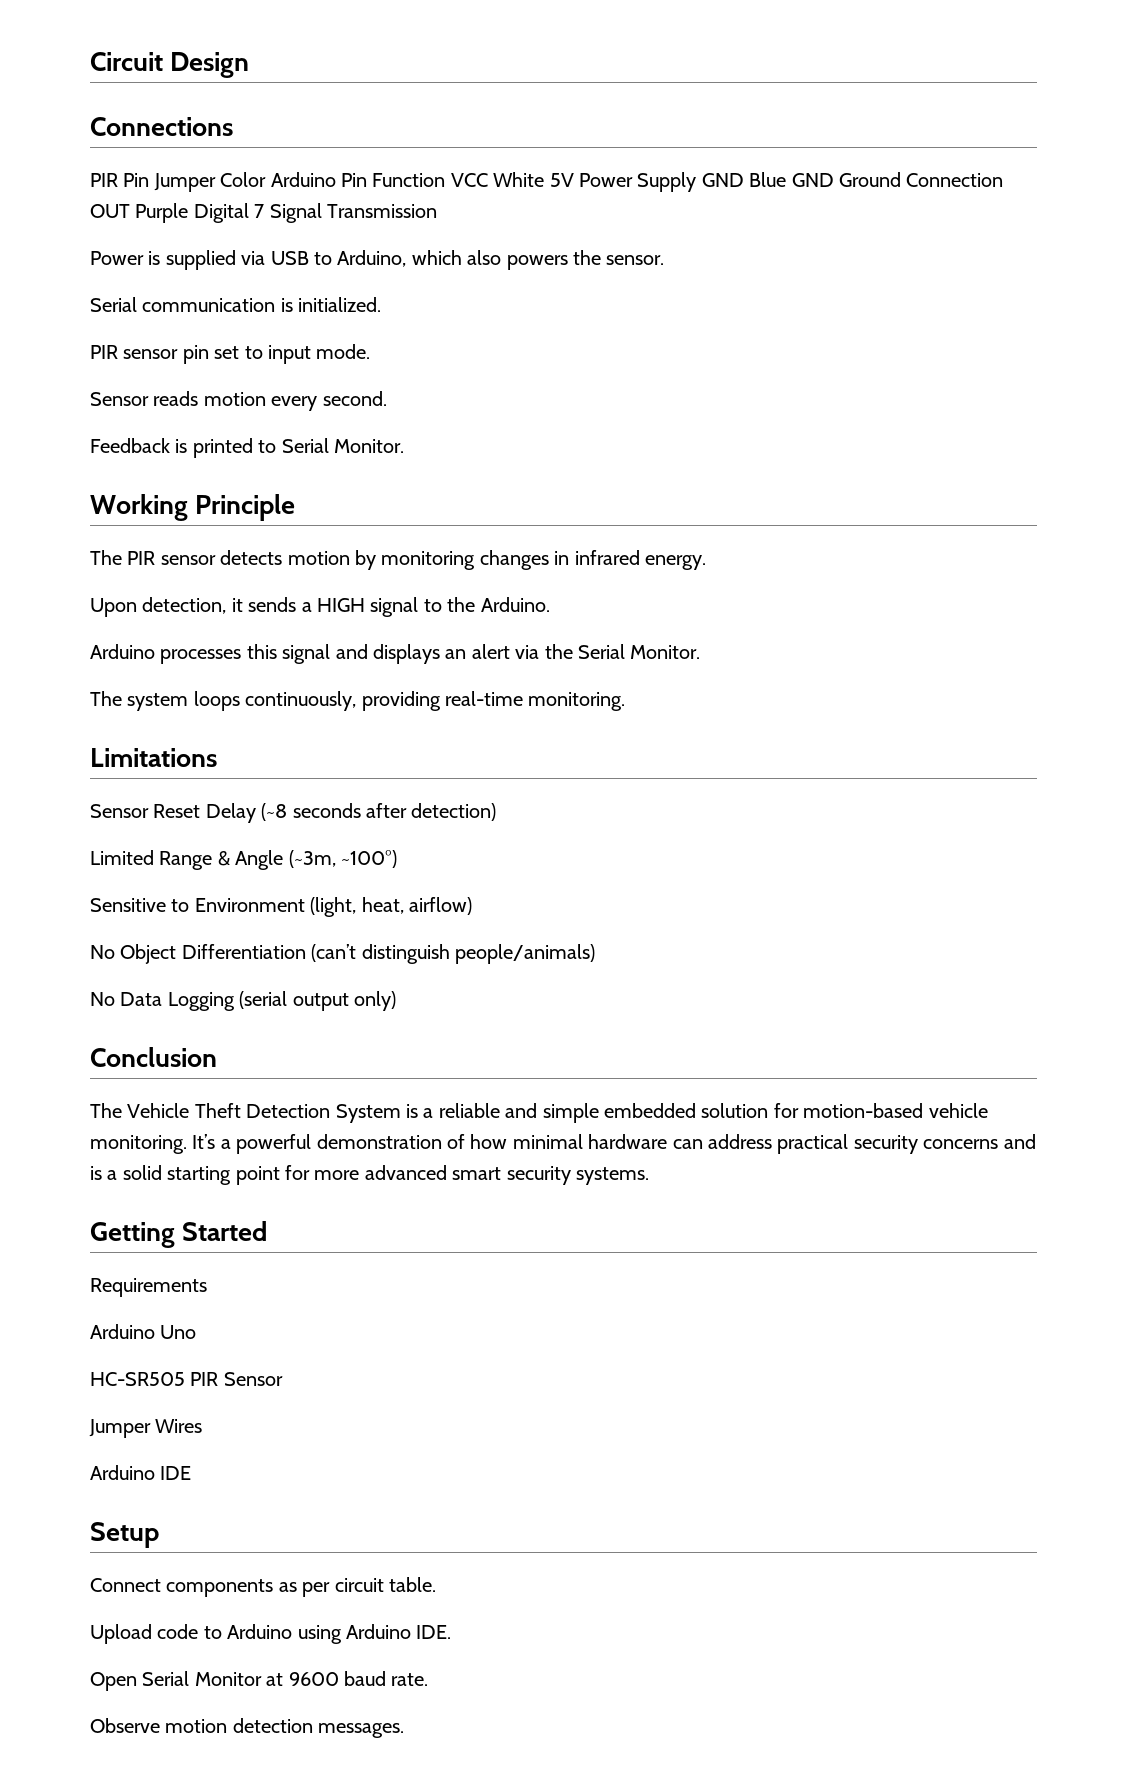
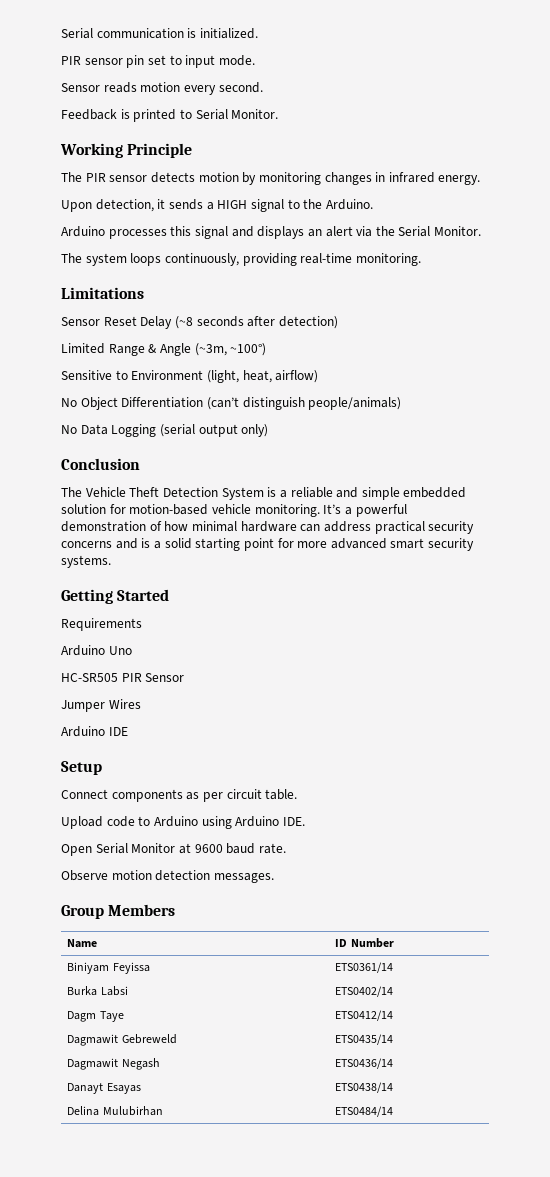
[90,52,250,78] [90,117,233,136] [90,172,1004,192] [90,203,437,223] [90,250,665,270] Circuit Design // Connections // PIR Pin Jumper Color Arduino Pin Function VCC White 5V Power Supply GND Blue GND Ground Connection OUT Purple Digital 7 Signal Transmission // Power is supplied via USB to Arduino, which also powers the sensor. // -> (61, 33) none
(405, 1730) none -> [61,904,176,919] [67,939,98,948] [335,938,394,948] [67,962,150,974] [335,962,394,973] [67,986,128,996] [335,986,394,997] [67,1011,124,1022] [335,1010,394,1021] [67,1034,177,1046] [335,1034,394,1045] [67,1058,160,1070] [335,1058,394,1069] [67,1083,141,1094] [335,1082,394,1093] [67,1106,163,1116] [335,1106,394,1117] // Group Members // Name | ID Number // Biniyam Feyissa | ETS0361/14 // Burka Labsi | ETS0402/14 // Dagm Taye | ETS0412/14 // Dagmawit Gebreweld | ETS0435/14 // Dagmawit Negash | ETS0436/14 // Danayt Esayas | ETS0438/14 // Delina Mulubirhan | ETS0484/14

